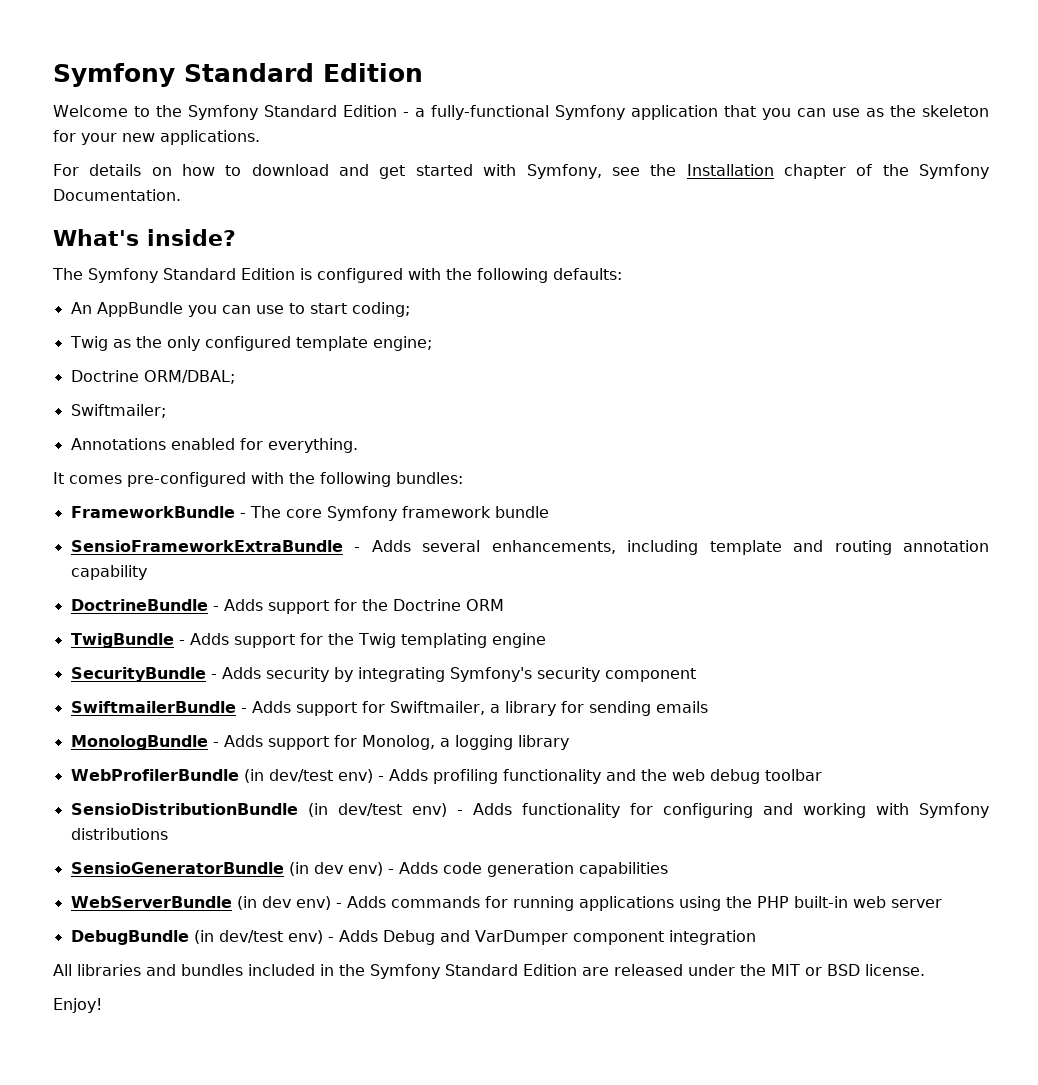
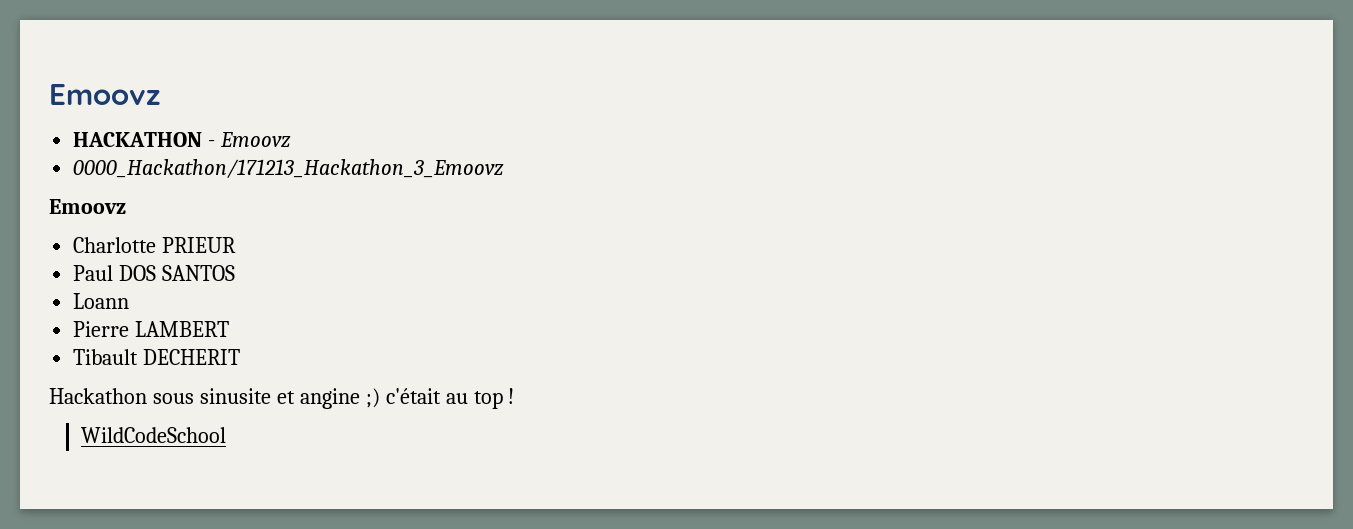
[53,63,423,87] [53,105,990,120] [53,130,260,145] [53,164,990,179] [53,189,181,201] [53,229,236,246] [52,268,622,283] [70,302,410,317] [69,336,432,351] [70,370,235,384] [70,404,166,418] [70,438,358,453] [53,472,463,487] [70,506,549,521] [70,540,990,555] [70,565,147,580] [70,599,504,614] [70,633,546,648] [70,667,696,682] [70,701,708,716] [70,735,569,750] [70,769,822,784] [70,803,989,818] [70,828,168,840] [70,862,668,877] [70,896,942,911] [70,930,756,945] [53,964,925,979] [53,998,102,1013] Symfony Standard Edition // Welcome to the Symfony Standard Edition - a fully-functional Symfony application that you can use as the skeleton for your new applications. // For details on how to download and get started with Symfony, see the Installation chapter of the Symfony Documentation. // What's inside? // The Symfony Standard Edition is configured with the following defaults: // An AppBundle you can use to start coding; // Twig as the only configured template engine; // Doctrine ORM/DBAL; // Swiftmailer; // Annotations enabled for everything. // It comes pre-configured with the following bundles: // FrameworkBundle - The core Symfony framework bundle // SensioFrameworkExtraBundle - Adds several enhancements, including template and routing annotation capability // DoctrineBundle - Adds support for the Doctrine ORM // TwigBundle - Adds support for the Twig templating engine // SecurityBundle - Adds security by integrating Symfony's security component // SwiftmailerBundle - Adds support for Swiftmailer, a library for sending emails // MonologBundle - Adds support for Monolog, a logging library // WebProfilerBundle (in dev/test env) - Adds profiling functionality and the web debug toolbar // SensioDistributionBundle (in dev/test env) - Adds functionality for configuring and working with Symfony distributions // SensioGeneratorBundle (in dev env) - Adds code generation capabilities // WebServerBundle (in dev env) - Adds commands for running applications using the PHP built-in web server // DebugBundle (in dev/test env) - Adds Debug and VarDumper component integration // All libraries and bundles included in the Symfony Standard Edition are released under the MIT or BSD license. // Enjoy! -> [49,84,160,105] [73,132,292,148] [73,159,505,178] [49,199,126,214] [73,237,237,253] [73,265,236,281] [73,293,130,309] [73,321,230,337] [73,349,241,365] [49,388,515,409] [81,427,227,443] Emoovz // HACKATHON - Emoovz // 0000_Hackathon/171213_Hackathon_3_Emoovz // Emoovz // Charlotte PRIEUR // Paul DOS SANTOS // Loann // Pierre LAMBERT // Tibault DECHERIT // Hackathon sous sinusite et angine ;) c'était au top ! // WildCodeSchool

